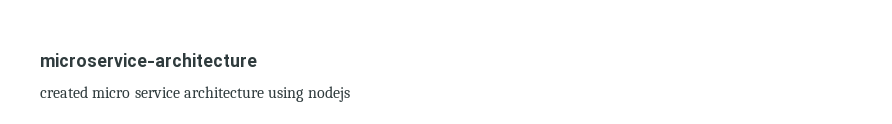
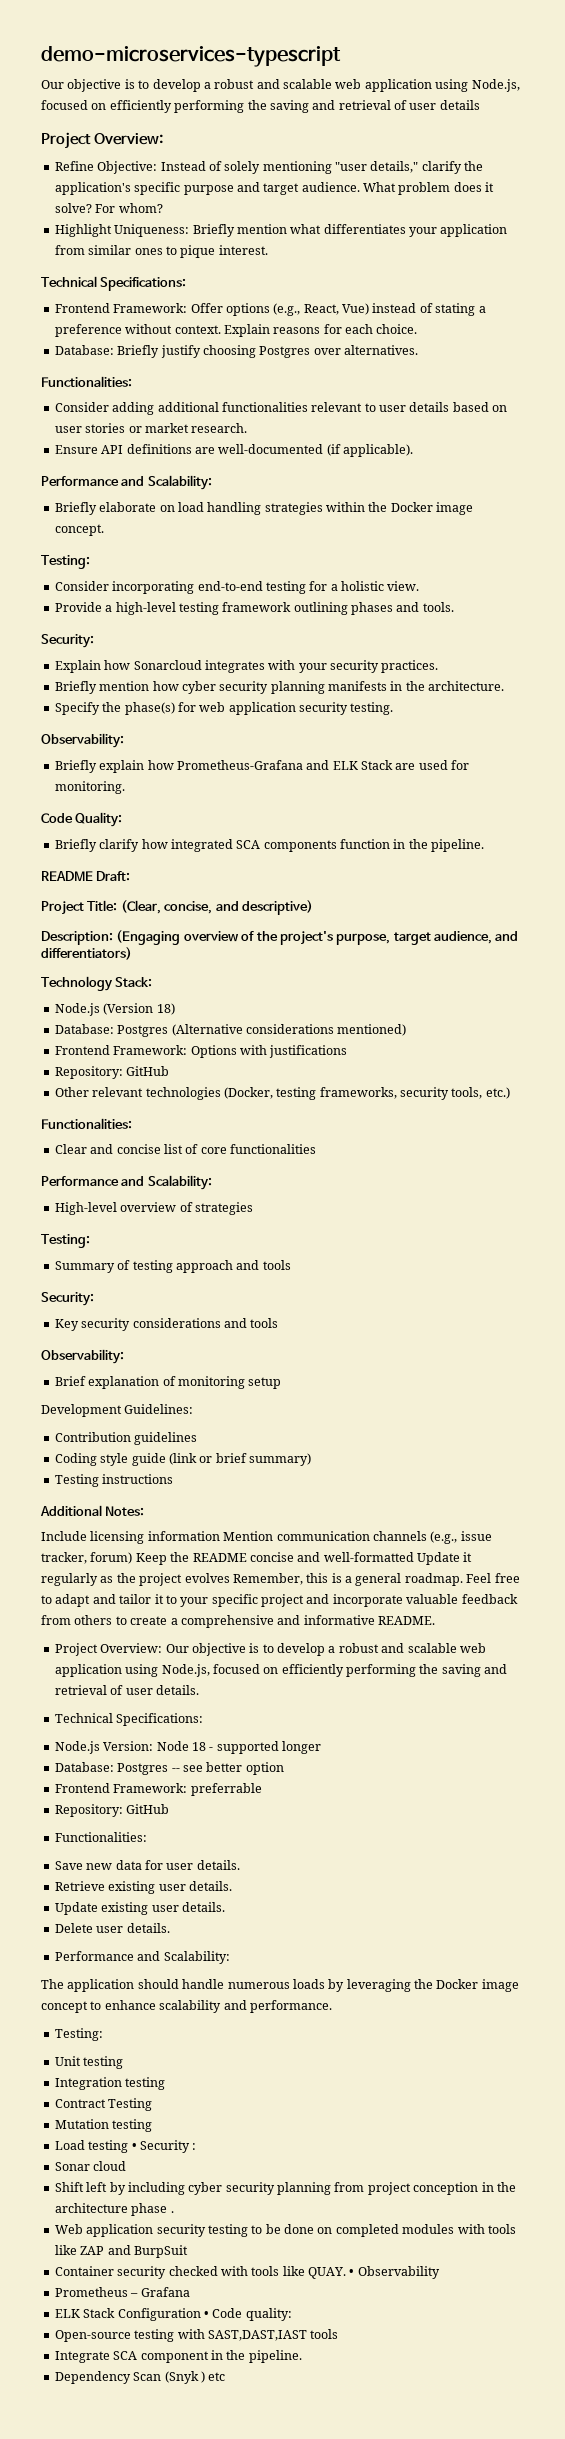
[40,53,257,67] [40,86,350,102] microservice-architecture // created micro service architecture using nodejs -> [41,46,341,67] [41,79,520,92] [41,100,480,113] [41,132,163,149] [54,161,484,174] [54,182,495,195] [54,203,163,213] [54,224,508,237] [54,245,268,258] [41,276,187,291] [54,303,486,316] [54,324,418,337] [54,345,418,358] [41,376,132,387] [54,402,508,415] [54,423,248,433] [54,444,413,457] [41,475,212,490] [54,502,474,515] [54,524,104,536] [41,555,90,569] [54,581,420,594] [54,602,454,615] [41,634,94,648] [54,660,439,673] [54,681,505,694] [54,702,394,715] [41,733,124,748] [54,760,470,773] [54,781,125,794] [41,812,123,827] [54,839,485,852] [41,871,131,881] [41,900,313,915] [41,930,519,945] [41,947,132,960] [41,976,153,991] [54,1003,175,1016] [54,1024,407,1037] [54,1045,348,1058] [54,1066,170,1079] [54,1087,510,1100] [41,1118,132,1129] [54,1144,316,1154] [41,1175,212,1190] [54,1202,253,1215] [41,1234,90,1248] [54,1260,291,1273] [41,1292,94,1306] [54,1318,279,1331] [41,1349,124,1364] [54,1376,282,1389] [41,1404,194,1417] [54,1432,198,1445] [54,1453,311,1466] [54,1474,174,1487] [40,1505,145,1516] [41,1531,492,1544] [41,1552,473,1565] [41,1573,520,1586] [41,1594,518,1607] [41,1615,435,1628] [54,1643,486,1656] [54,1664,508,1677] [54,1685,199,1695] [54,1713,204,1726] [54,1741,321,1754] [54,1762,284,1775] [54,1783,262,1796] [54,1804,170,1817] [54,1832,147,1842] [54,1860,240,1870] [54,1881,232,1894] [54,1902,225,1915] [54,1923,170,1933] [54,1951,230,1964] [41,1979,519,1992] [41,2000,332,2013] [54,2028,103,2041] [54,2056,124,2069] [54,2077,166,2090] [54,2098,153,2111] [54,2119,153,2132] [54,2140,197,2153] [54,2161,127,2171] [54,2182,516,2195] [54,2203,174,2216] [54,2224,516,2237] [54,2245,188,2258] [54,2266,440,2279] [54,2287,190,2297] [54,2308,292,2321] [54,2329,339,2342] [54,2350,302,2363] [54,2371,226,2384] demo-microservices-typescript // Our objective is to develop a robust and scalable web application using Node.js, focused on efficiently performing the saving and retrieval of user details // Project Overview: // Refine Objective: Instead of solely mentioning "user details," clarify the application's specific purpose and target audience. What problem does it solve? For whom? // Highlight Uniqueness: Briefly mention what differentiates your application from similar ones to pique interest. // Technical Specifications: // Frontend Framework: Offer options (e.g., React, Vue) instead of stating a preference without context. Explain reasons for each choice. // Database: Briefly justify choosing Postgres over alternatives. // Functionalities: // Consider adding additional functionalities relevant to user details based on user stories or market research. // Ensure API definitions are well-documented (if applicable). // Performance and Scalability: // Briefly elaborate on load handling strategies within the Docker image concept. // Testing: // Consider incorporating end-to-end testing for a holistic view. // Provide a high-level testing framework outlining phases and tools. // Security: // Explain how Sonarcloud integrates with your security practices. // Briefly mention how cyber security planning manifests in the architecture. // Specify the phase(s) for web application security testing. // Observability: // Briefly explain how Prometheus-Grafana and ELK Stack are used for monitoring. // Code Quality: // Briefly clarify how integrated SCA components function in the pipeline. // README Draft: // Project Title: (Clear, concise, and descriptive) // Description: (Engaging overview of the project's purpose, target audience, and differentiators) // Technology Stack: // Node.js (Version 18) // Database: Postgres (Alternative considerations mentioned) // Frontend Framework: Options with justifications // Repository: GitHub // Other relevant technologies (Docker, testing frameworks, security tools, etc.) // Functionalities: // Clear and concise list of core functionalities // Performance and Scalability: // High-level overview of strategies // Testing: // Summary of testing approach and tools // Security: // Key security considerations and tools // Observability: // Brief explanation of monitoring setup // Development Guidelines: // Contribution guidelines // Coding style guide (link or brief summary) // Testing instructions // Additional Notes: // Include licensing information Mention communication channels (e.g., issue tracker, forum) Keep the README concise and well-formatted Update it regularly as the project evolves Remember, this is a general roadmap. Feel free to adapt and tailor it to your specific project and incorporate valuable feedback from others to create a comprehensive and informative README. // Project Overview: Our objective is to develop a robust and scalable web application using Node.js, focused on efficiently performing the saving and retrieval of user details. // Technical Specifications: // Node.js Version: Node 18 - supported longer // Database: Postgres -- see better option // Frontend Framework: preferrable // Repository: GitHub // Functionalities: // Save new data for user details. // Retrieve existing user details. // Update existing user details. // Delete user details. // Performance and Scalability: // The application should handle numerous loads by leveraging the Docker image concept to enhance scalability and performance. // Testing: // Unit testing // Integration testing // Contract Testing // Mutation testing // Load testing • Security : // Sonar cloud // Shift left by including cyber security planning from project conception in the architecture phase . // Web application security testing to be done on completed modules with tools like ZAP and BurpSuit // Container security checked with tools like QUAY. • Observability // Prometheus – Grafana // ELK Stack Configuration • Code quality: // Open-source testing with SAST,DAST,IAST tools // Integrate SCA component in the pipeline. // Dependency Scan (Snyk ) etc

